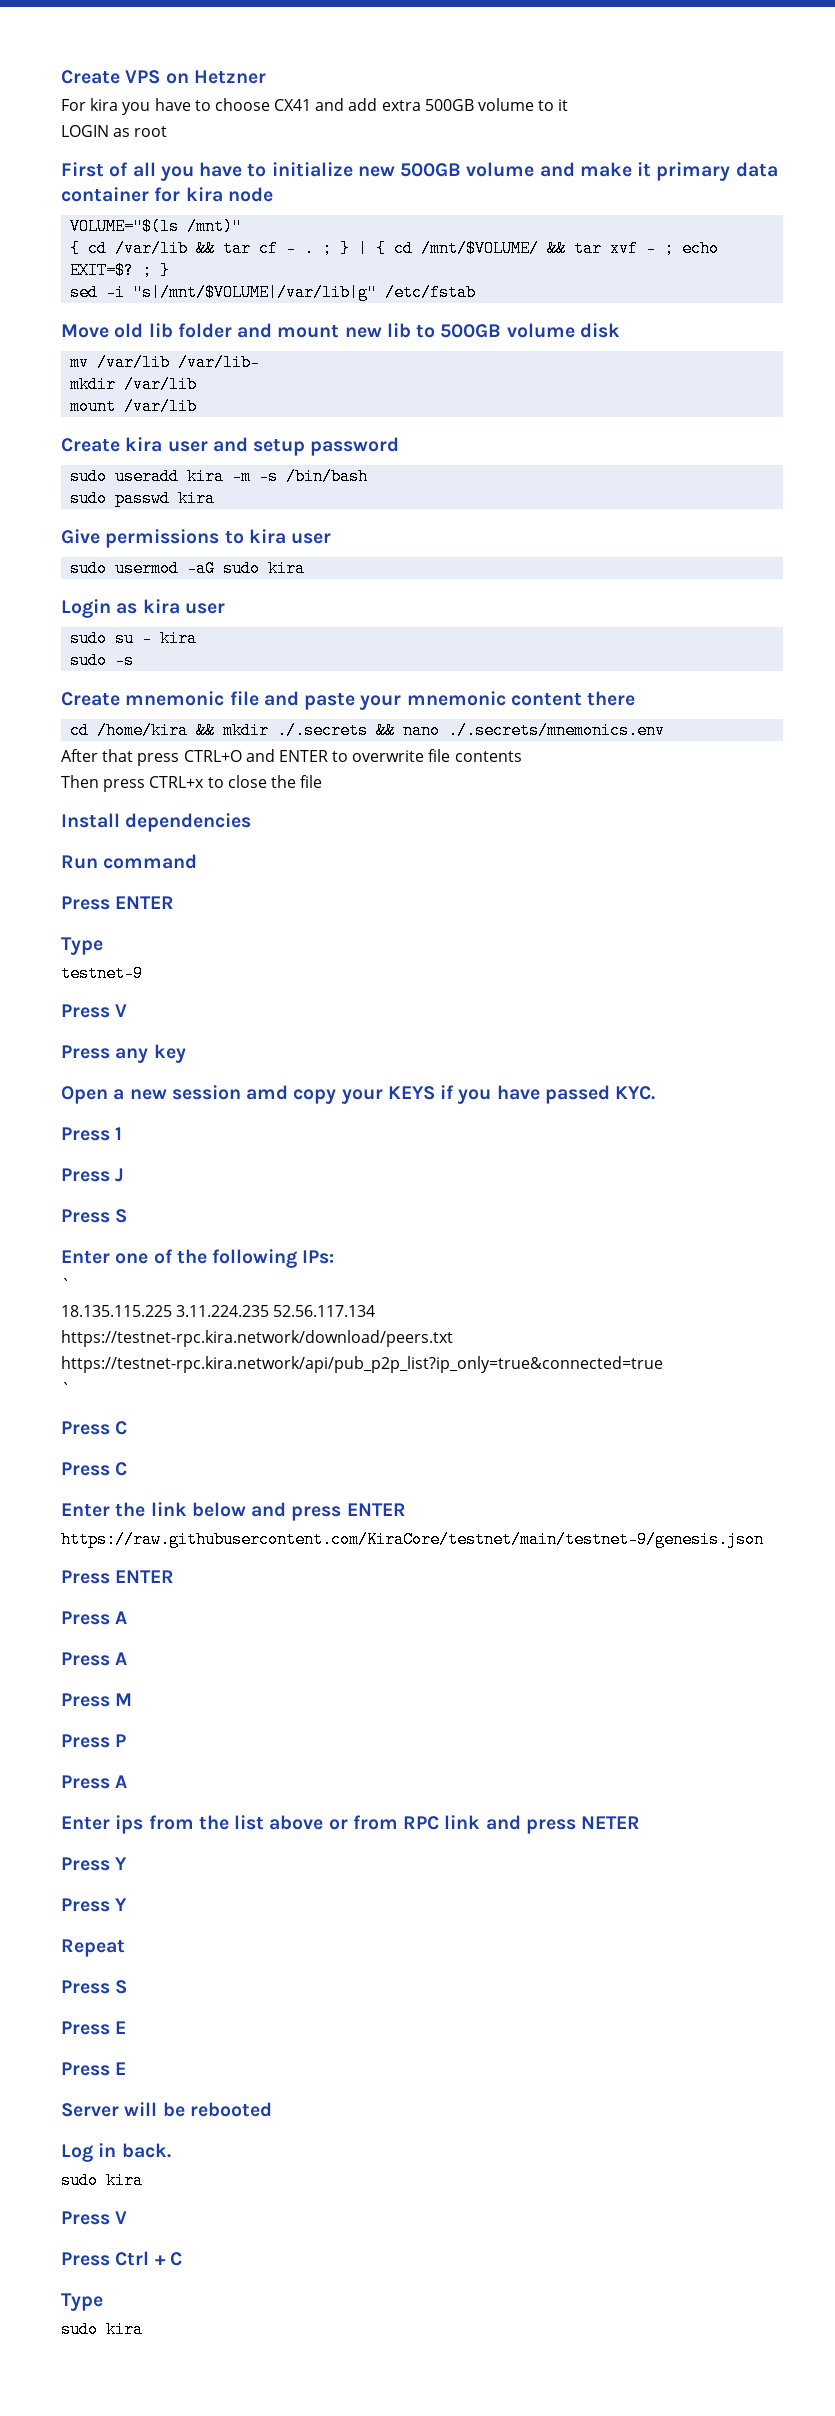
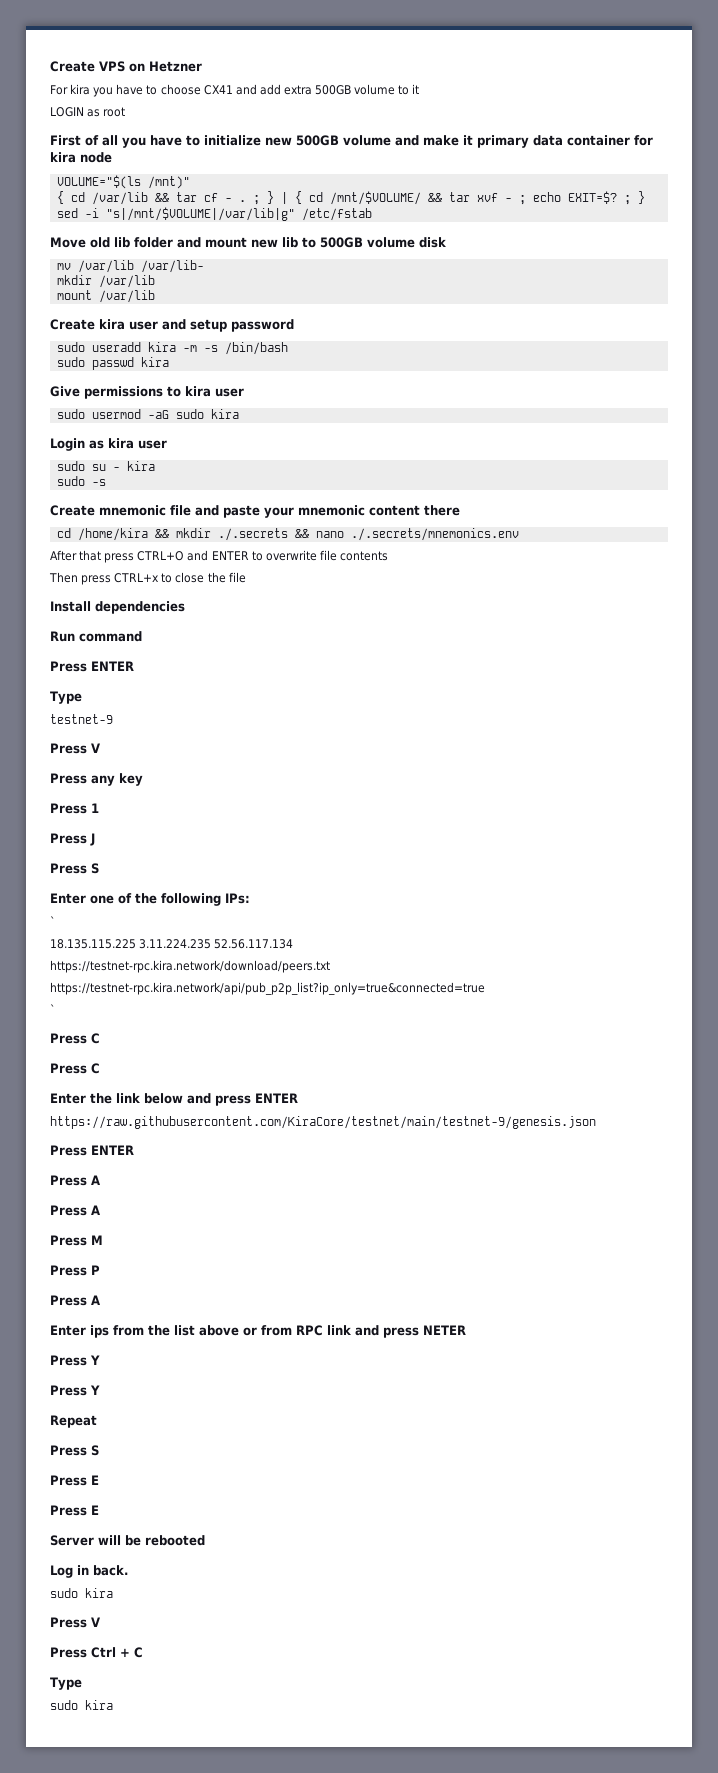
[61,1085,656,1104] // Open a new session amd copy your KEYS if you have passed KYC. -> (143, 779) none

